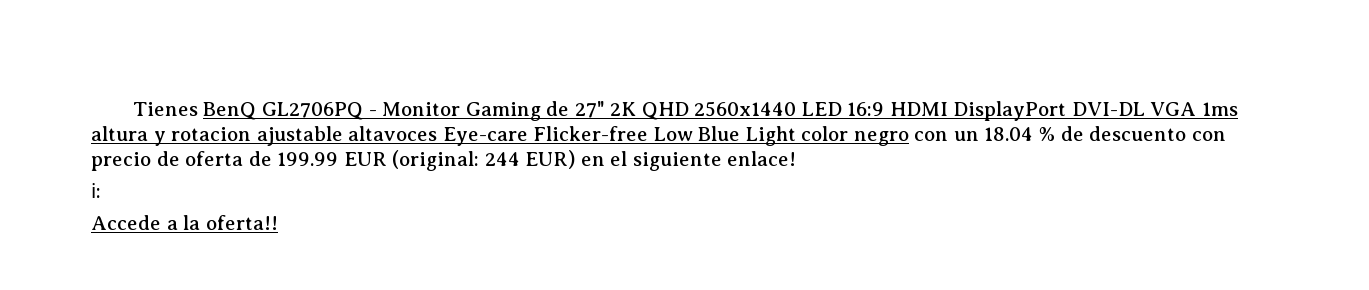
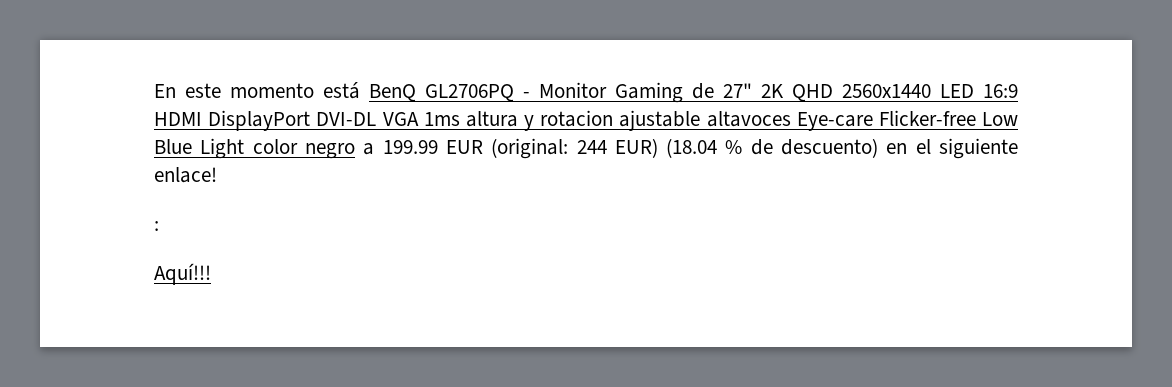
[132,102,198,116] Tienes -> [154,82,360,99] En este momento está
[914,126,1226,141] [91,151,272,171] con un 18.04 % de descuento con precio de oferta de -> [363,143,375,155] a
(576, 159) none -> [666,138,879,158] (18.04 % de descuento)
[91,183,101,198] [91,215,278,230] ℹ: // Accede a la oferta!! -> [154,221,159,231] [154,263,211,285] : // Aquí!!!

